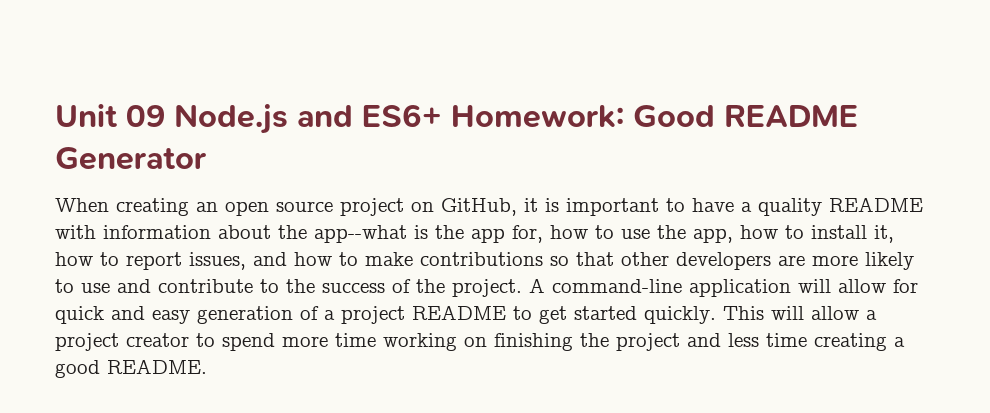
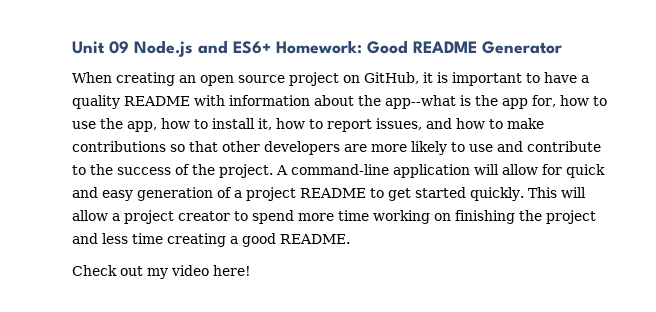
(207, 366) none -> [72,265,251,279] // Check out my video here!

